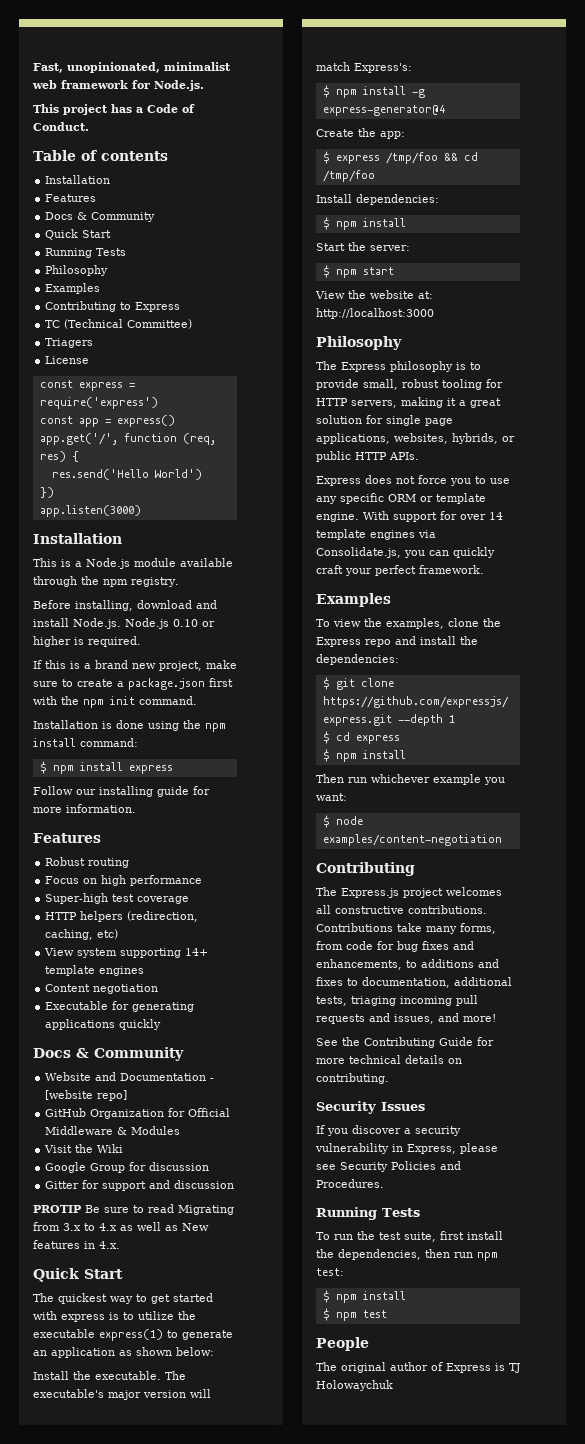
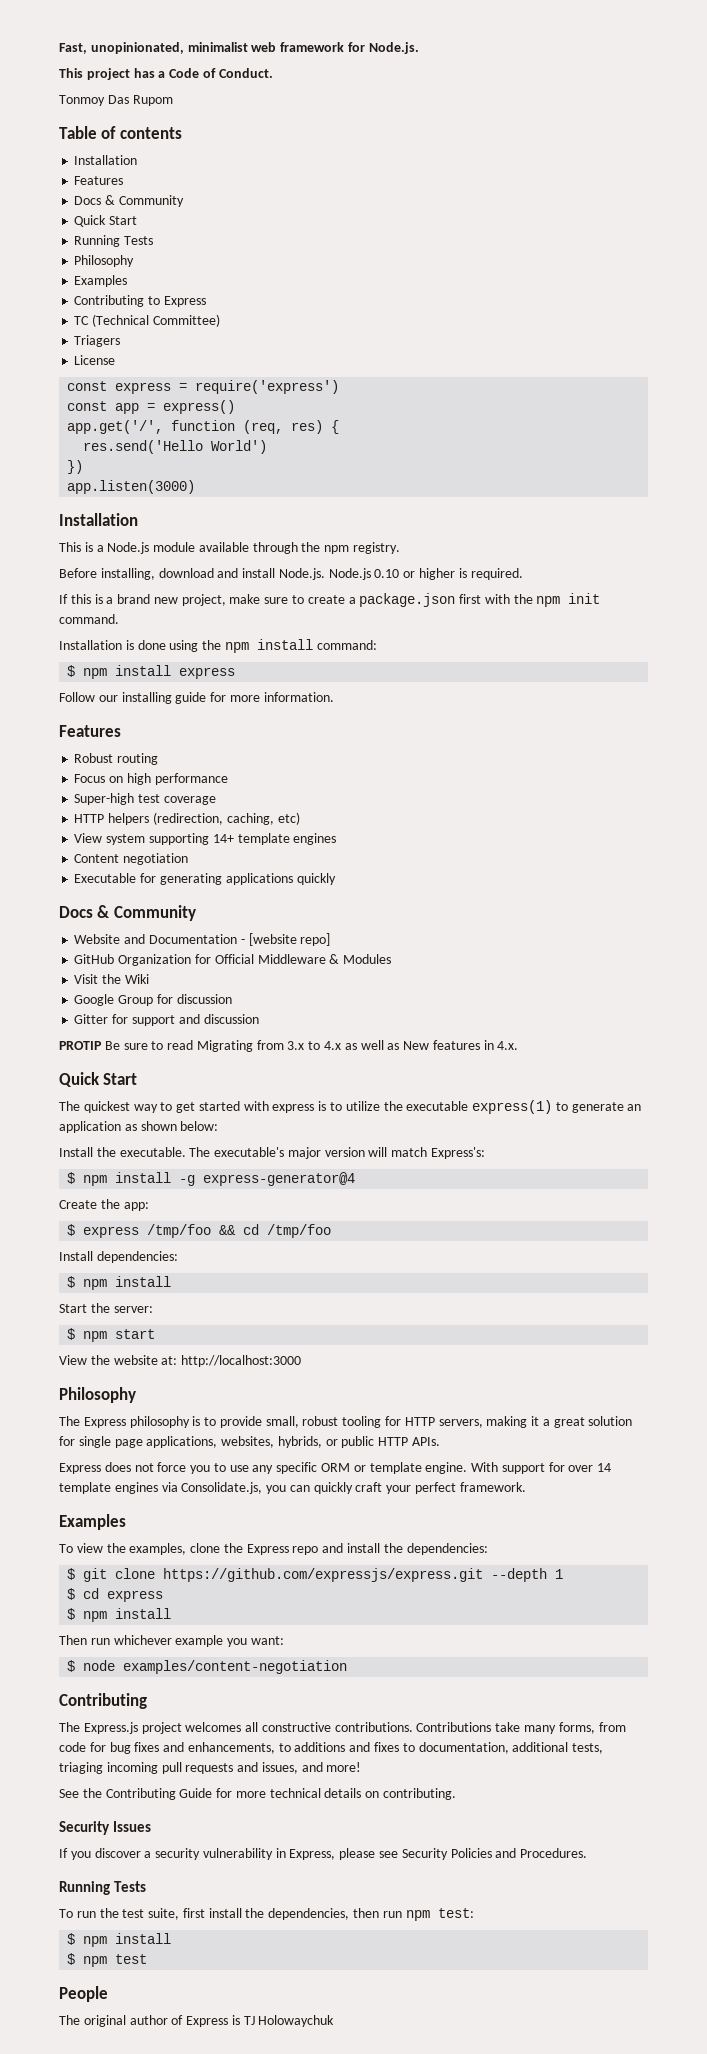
(89, 126) none -> [59,95,173,106] // Tonmoy Das Rupom

